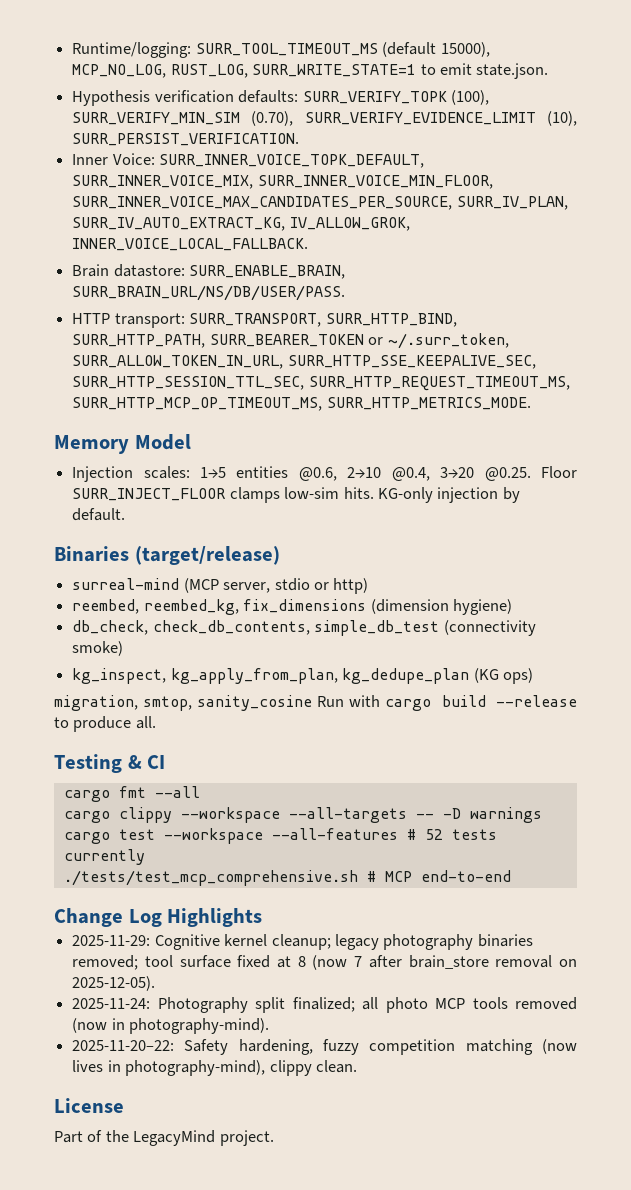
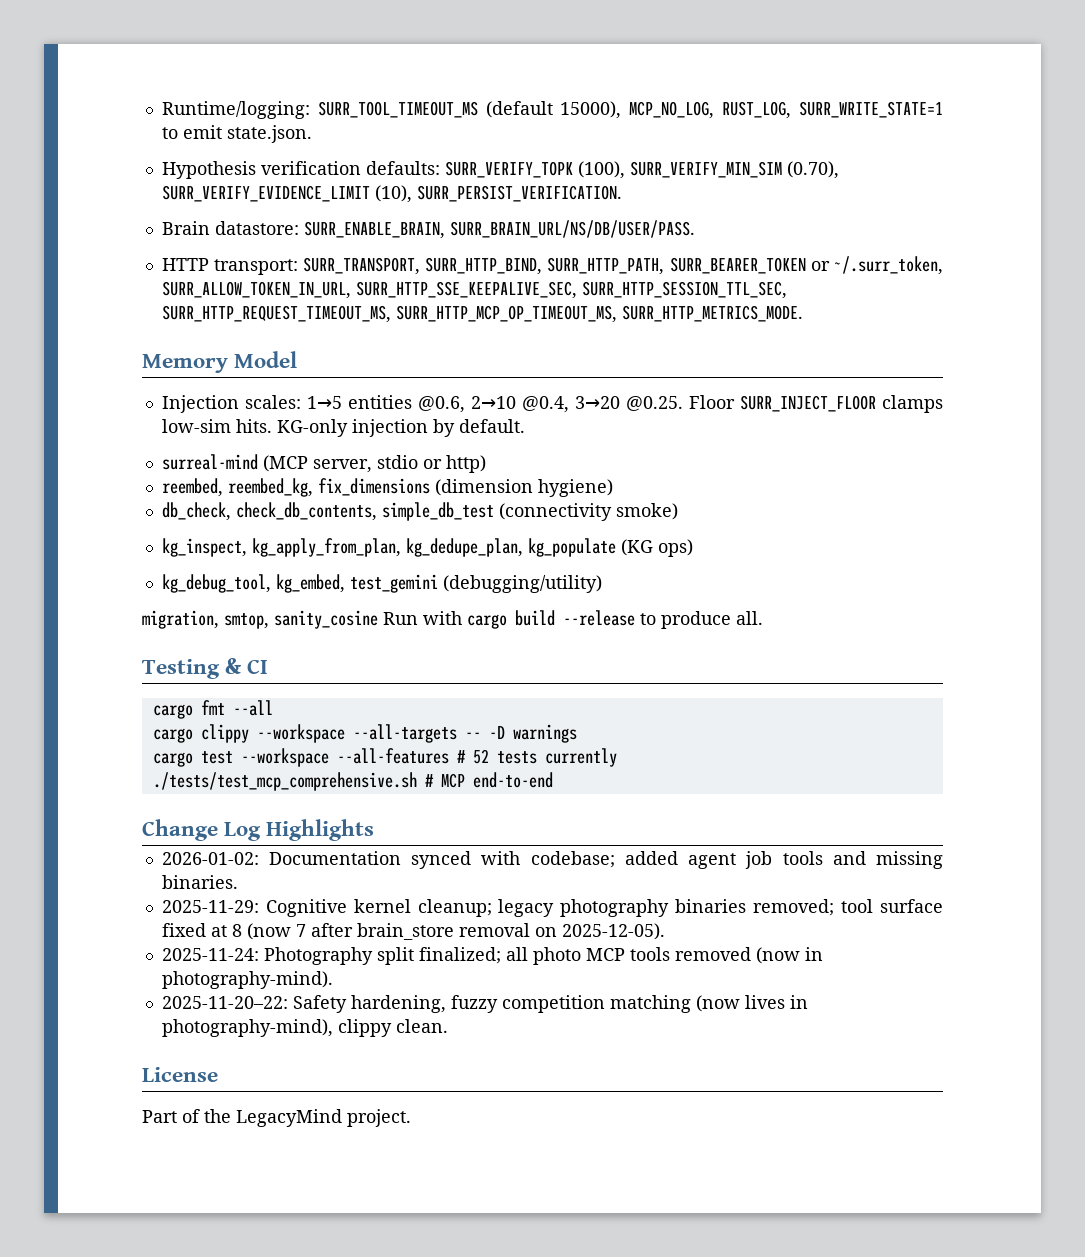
[72,153,425,168] [72,175,493,189] [72,196,568,210] [72,217,410,231] [72,238,309,251] // Inner Voice: SURR_INNER_VOICE_TOPK_DEFAULT, SURR_INNER_VOICE_MIX, SURR_INNER_VOICE_MIN_FLOOR, SURR_INNER_VOICE_MAX_CANDIDATES_PER_SOURCE, SURR_IV_PLAN, SURR_IV_AUTO_EXTRACT_KG, IV_ALLOW_GROK, INNER_VOICE_LOCAL_FALLBACK. -> (622, 193) none
[54,546,280,565] // Binaries (target/release) -> (525, 426) none
[342,668,470,684] kg_dedupe_plan -> [405,538,616,557] kg_dedupe_plan, kg_populate
(533, 676) none -> [161,574,602,593] // kg_debug_tool, kg_embed, test_gemini (debugging/utility)
(263, 917) none -> [161,851,944,869] [161,875,238,889] // 2026-01-02: Documentation synced with codebase; added agent job tools and missing binaries.

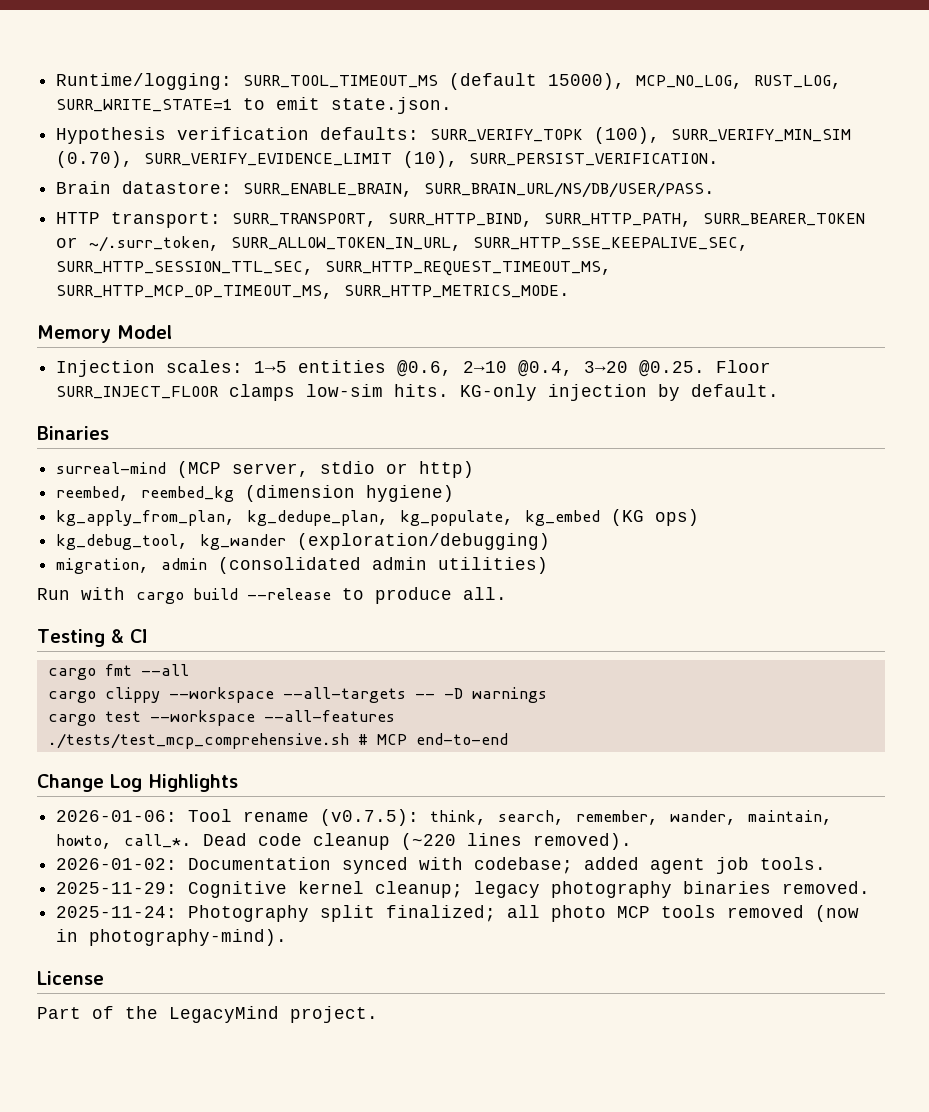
(525, 426) none -> [37,426,109,440] // Binaries
[227,478,430,497] reembed_kg, fix_dimensions -> [141,486,235,502] reembed_kg
[161,502,678,521] [161,538,693,557] [161,574,602,593] [142,610,378,629] db_check, check_db_contents, simple_db_test (connectivity smoke) // kg_inspect, kg_apply_from_plan, kg_dedupe_plan, kg_populate (KG ops) // kg_debug_tool, kg_embed, test_gemini (debugging/utility) // migration, smtop, sanity_cosine -> [56,509,700,526] [56,533,551,550] [56,557,549,574] kg_apply_from_plan, kg_dedupe_plan, kg_populate, kg_embed (KG ops) // kg_debug_tool, kg_wander (exploration/debugging) // migration, admin (consolidated admin utilities) //
[456,748,617,767] # 52 tests currently -> (395, 716) none
(375, 830) none -> [56,809,834,826] [56,833,633,850] // 2026-01-06: Tool rename (v0.7.5): think, search, remember, wander, maintain, howto, call_*. Dead code cleanup (~220 lines removed).
[782,851,944,869] [161,875,238,889] tools and missing binaries. -> [760,857,827,870] tools.
[753,899,944,916] [161,923,665,940] removed; tool surface fixed at 8 (now 7 after brain_store removal on 2025-12-05). -> [782,881,871,894] removed.
[161,995,808,1013] [161,1019,448,1037] // 2025-11-20–22: Safety hardening, fuzzy competition matching (now lives in photography-mind), clippy clean. -> (288, 937) none

